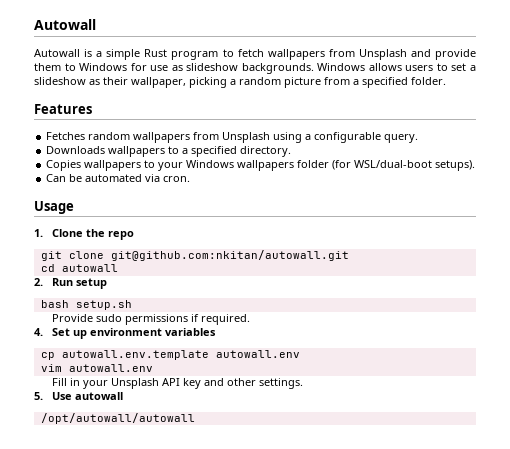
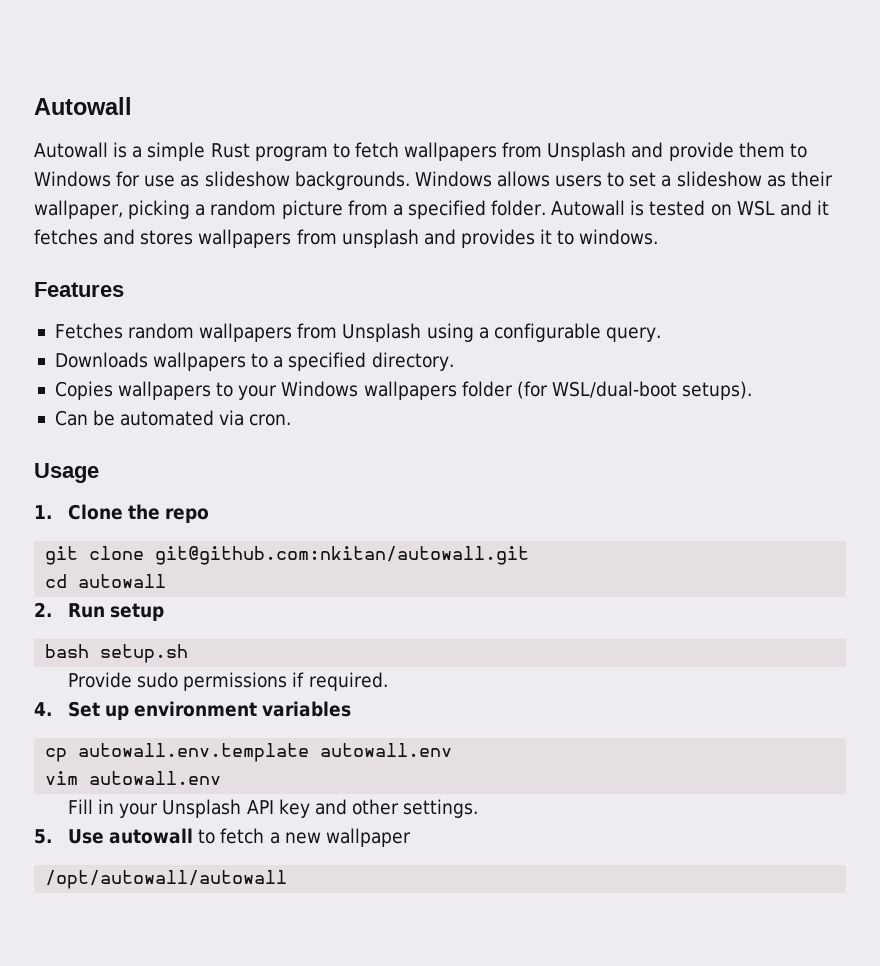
(446, 81) none -> [551,200,829,216] [34,229,659,248] Autowall is tested on WSL and it fetches and stores wallpapers from unsplash and provides it to windows.
(124, 396) none -> [198,828,411,847] to fetch a new wallpaper

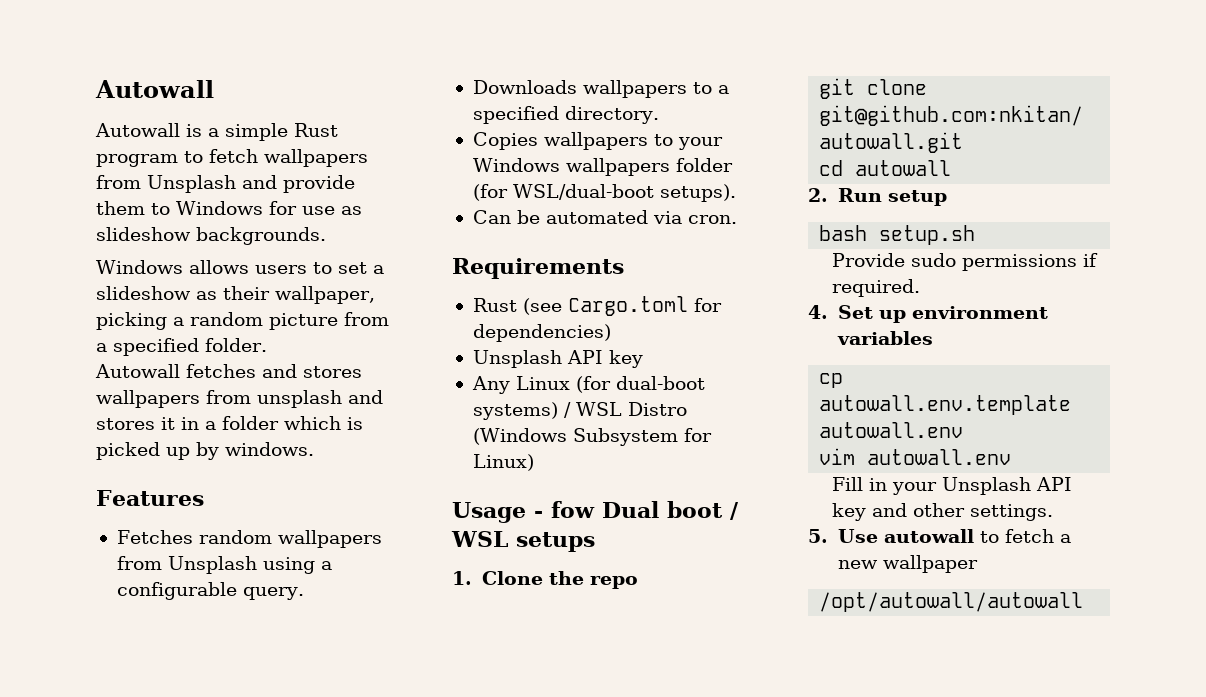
(410, 180) none -> (326, 236) //
[551,200,829,216] Autowall is tested on WSL and it -> [95,364,180,378] // Autowall
[460,229,575,248] provides it to -> [96,416,363,430] [96,442,219,460] stores it in a folder which is picked up by
[34,463,99,483] Usage -> [452,258,624,279] [472,296,722,316] [472,324,611,342] [472,350,643,368] [471,376,705,394] [472,402,687,420] [472,428,712,446] [472,454,534,471] [452,501,739,523] [451,531,595,552] Requirements // Rust (see Cargo.toml for dependencies) // Unsplash API key // Any Linux (for dual-boot systems) / WSL Distro (Windows Subsystem for Linux) // Usage - fow Dual boot / WSL setups

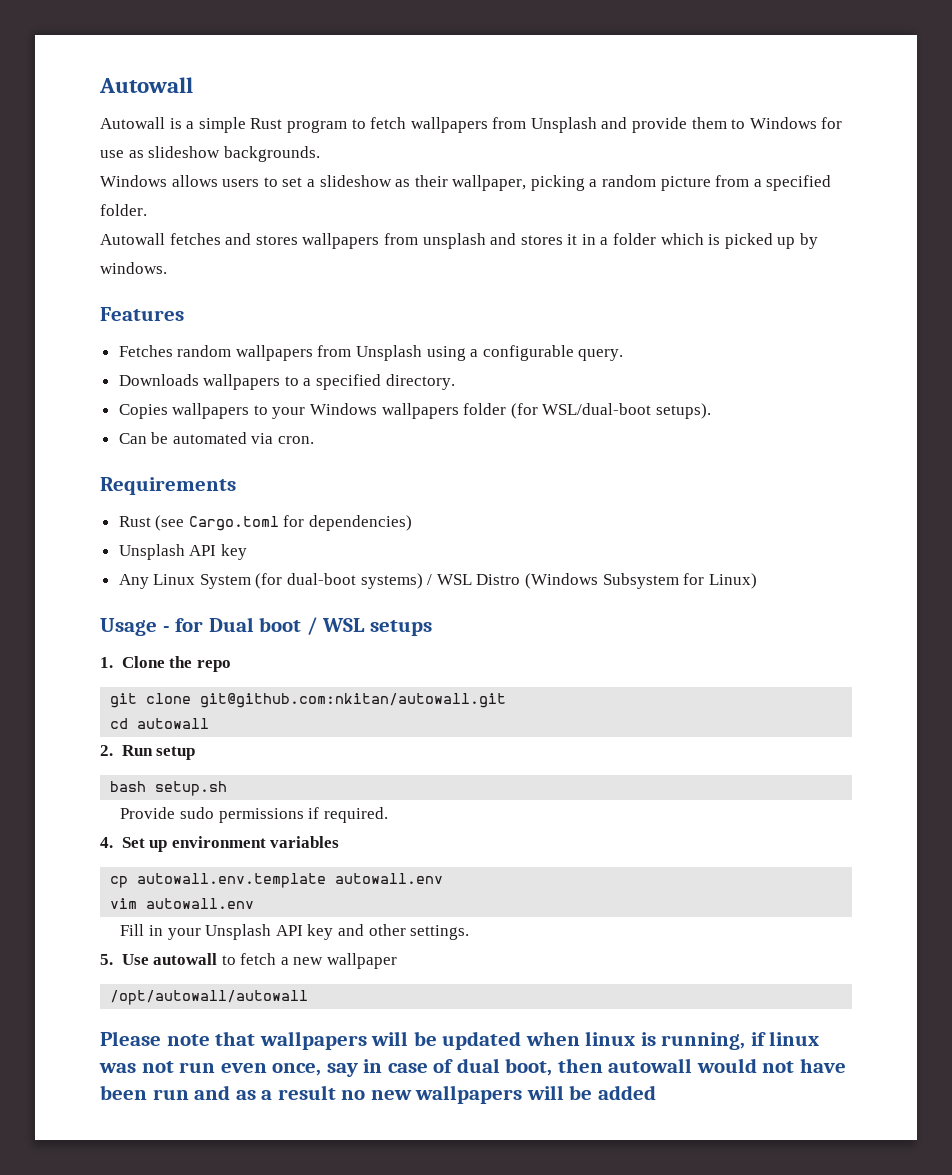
(570, 383) none -> [199,574,251,589] System
[551,501,595,518] fow -> [175,618,204,632] for
(1084, 602) none -> [100,1031,820,1050] [99,1058,847,1077] [100,1085,656,1104] // Please note that wallpapers will be updated when linux is running, if linux was not run even once, say in case of dual boot, then autowall would not have been run and as a result no new wallpapers will be added

